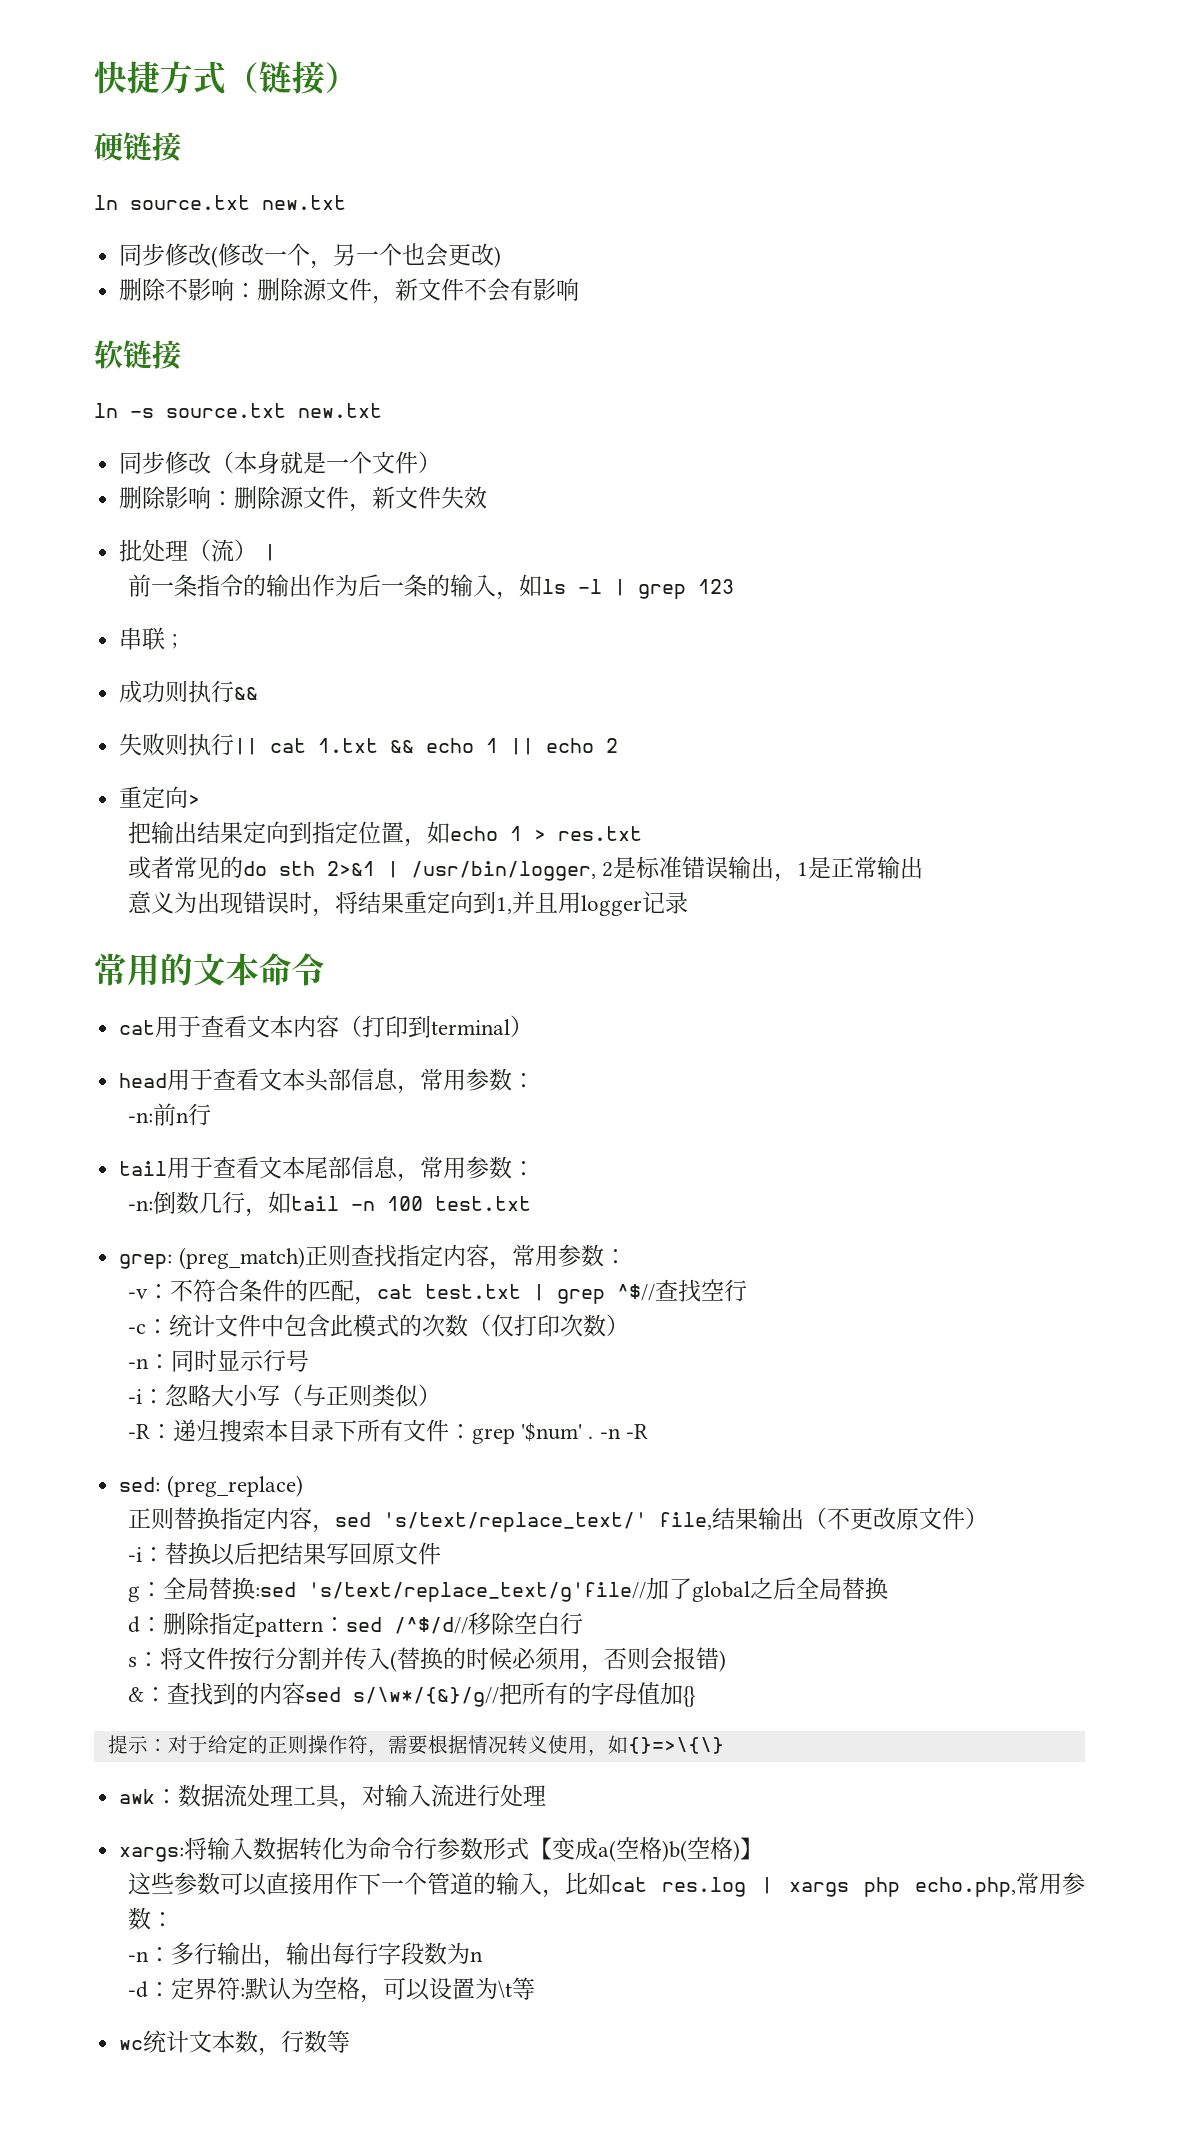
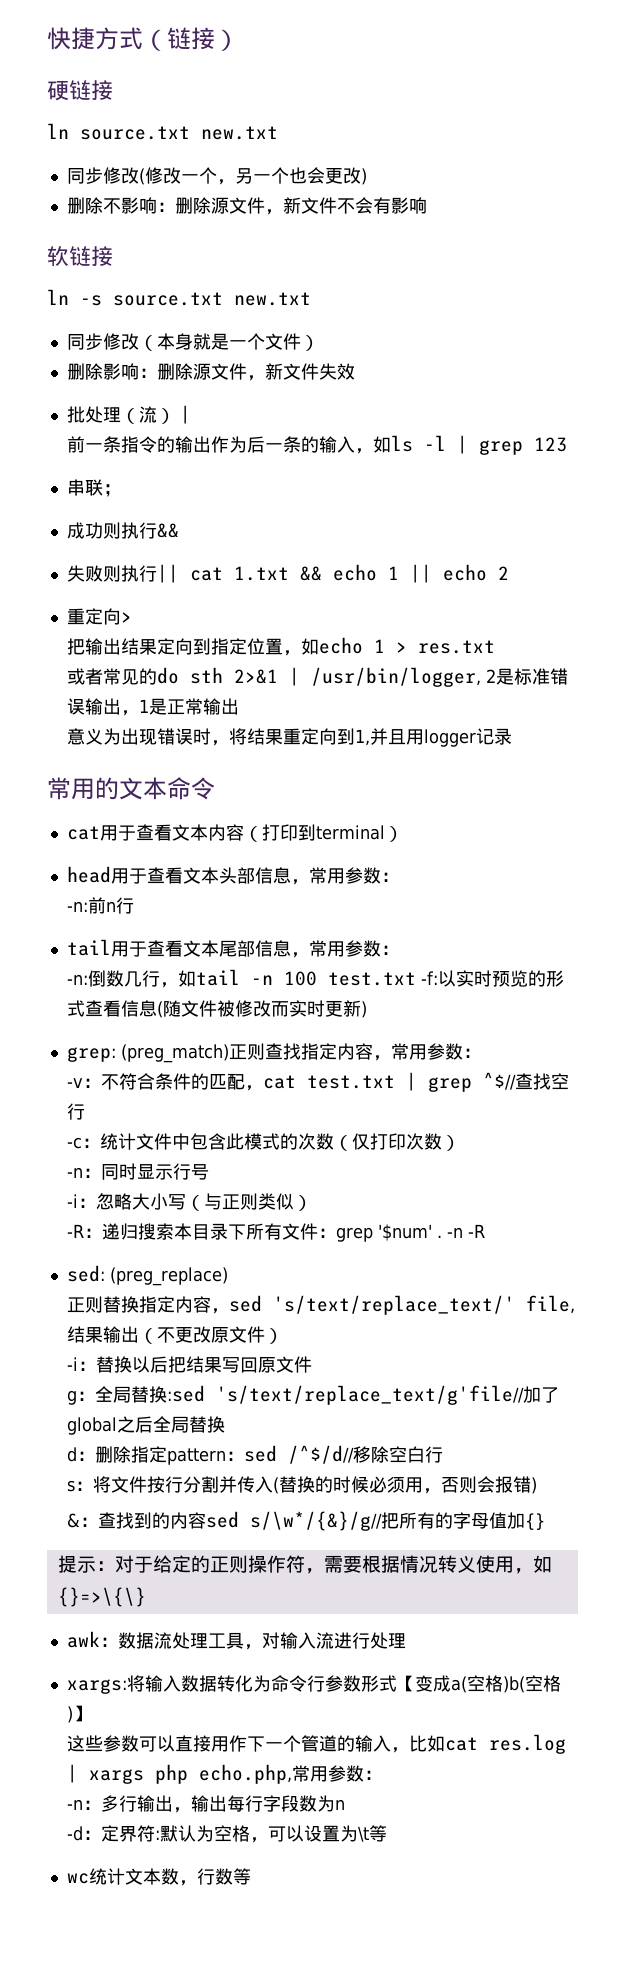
(531, 1203) none -> [421,970,565,987] [67,1000,368,1018] -f:以实时预览的形式查看信息(随文件被修改而实时更新)

